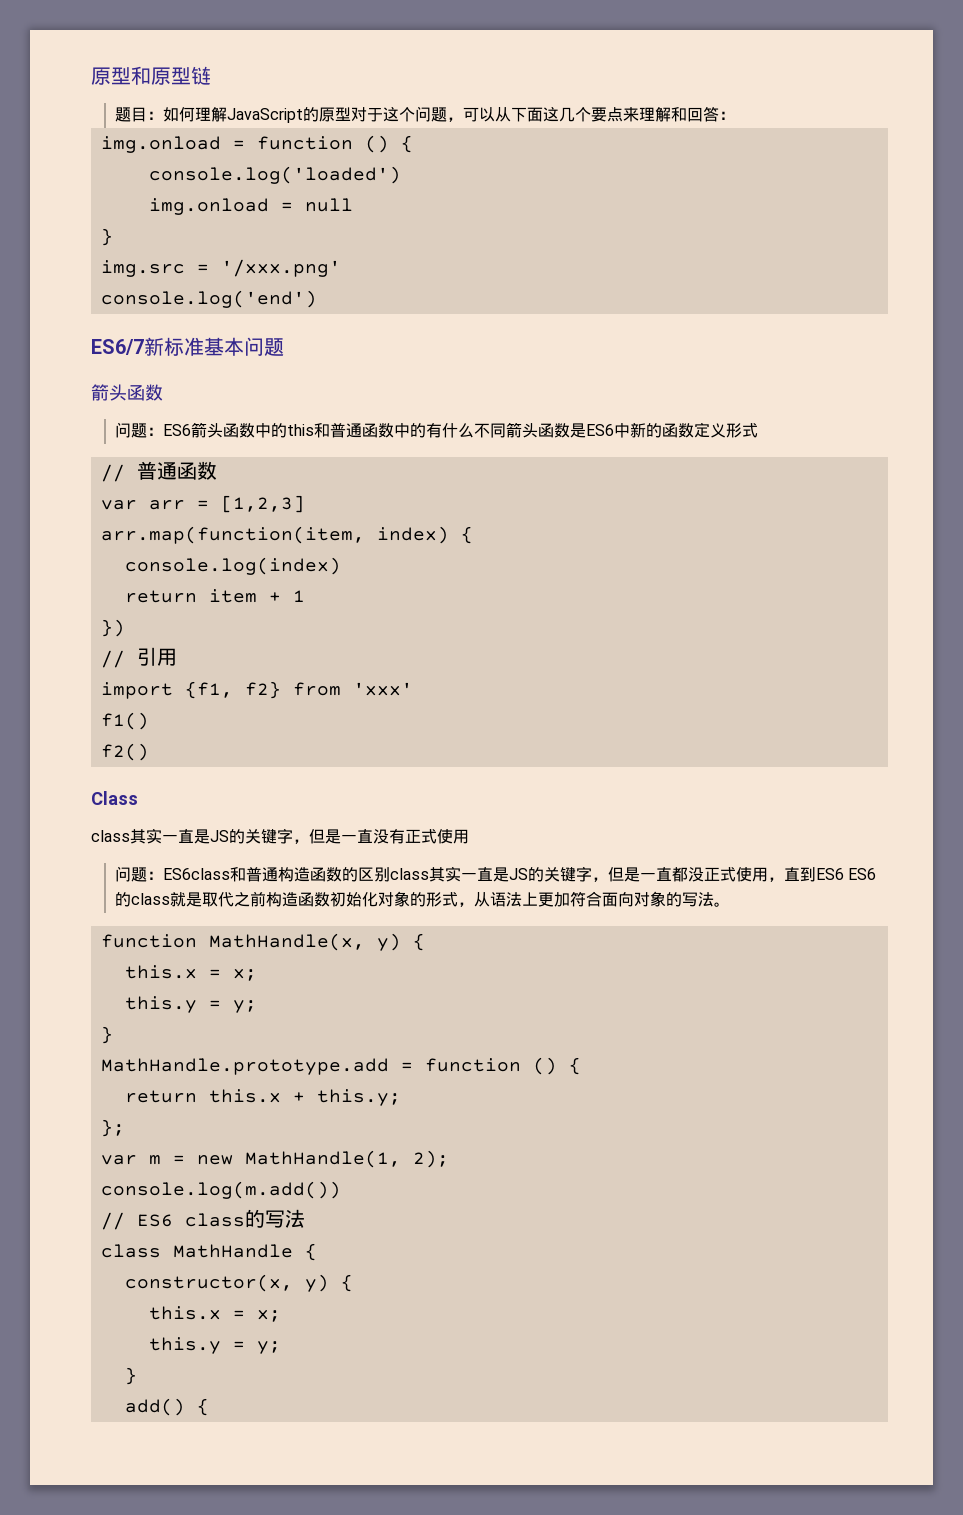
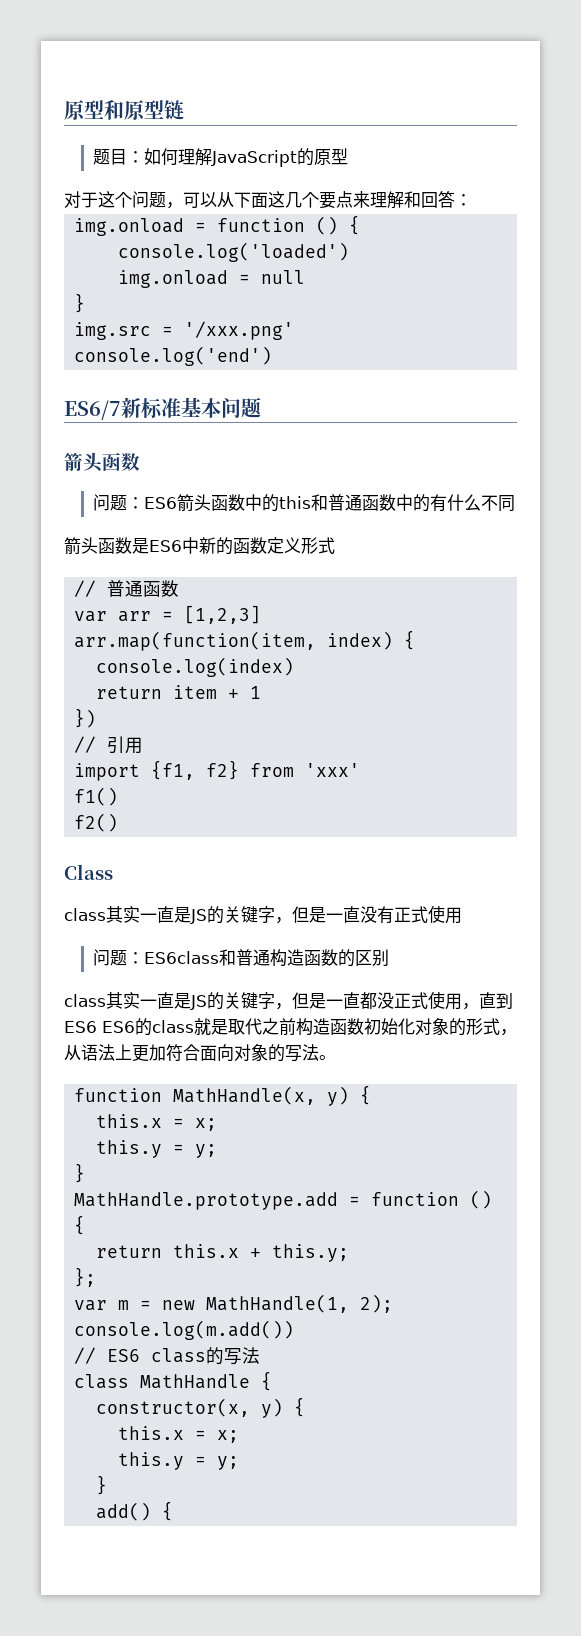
(351, 114) none -> (349, 156) //
(506, 430) none -> (516, 503) //
(390, 874) none -> (390, 958) //

